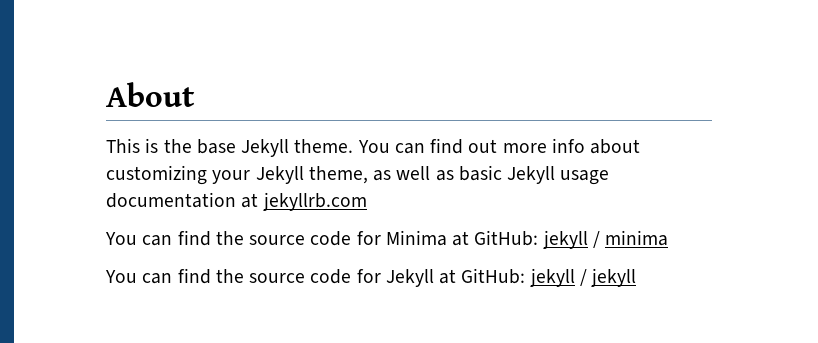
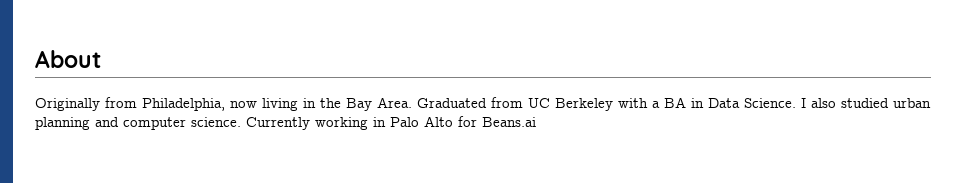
[106,138,641,157] [106,165,610,185] [106,192,367,211] [105,230,669,249] [105,268,637,287] This is the base Jekyll theme. You can find out more info about customizing your Jekyll theme, as well as basic Jekyll usage documentation at jekyllrb.com // You can find the source code for Minima at GitHub: jekyll / minima // You can find the source code for Jekyll at GitHub: jekyll / jekyll -> [35,97,931,111] [35,116,536,130] Originally from Philadelphia, now living in the Bay Area. Graduated from UC Berkeley with a BA in Data Science. I also studied urban planning and computer science. Currently working in Palo Alto for Beans.ai

